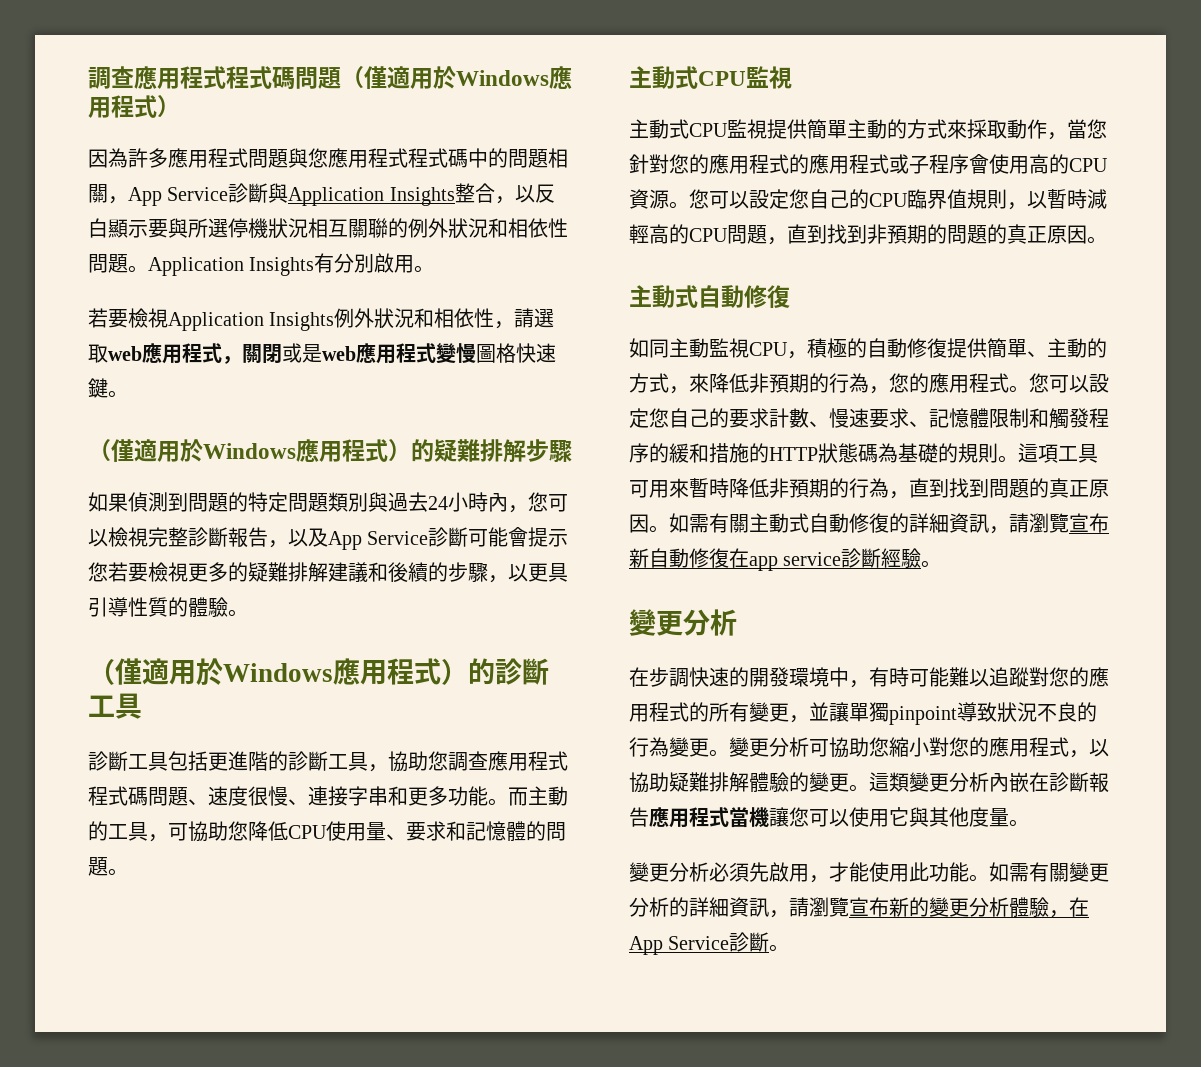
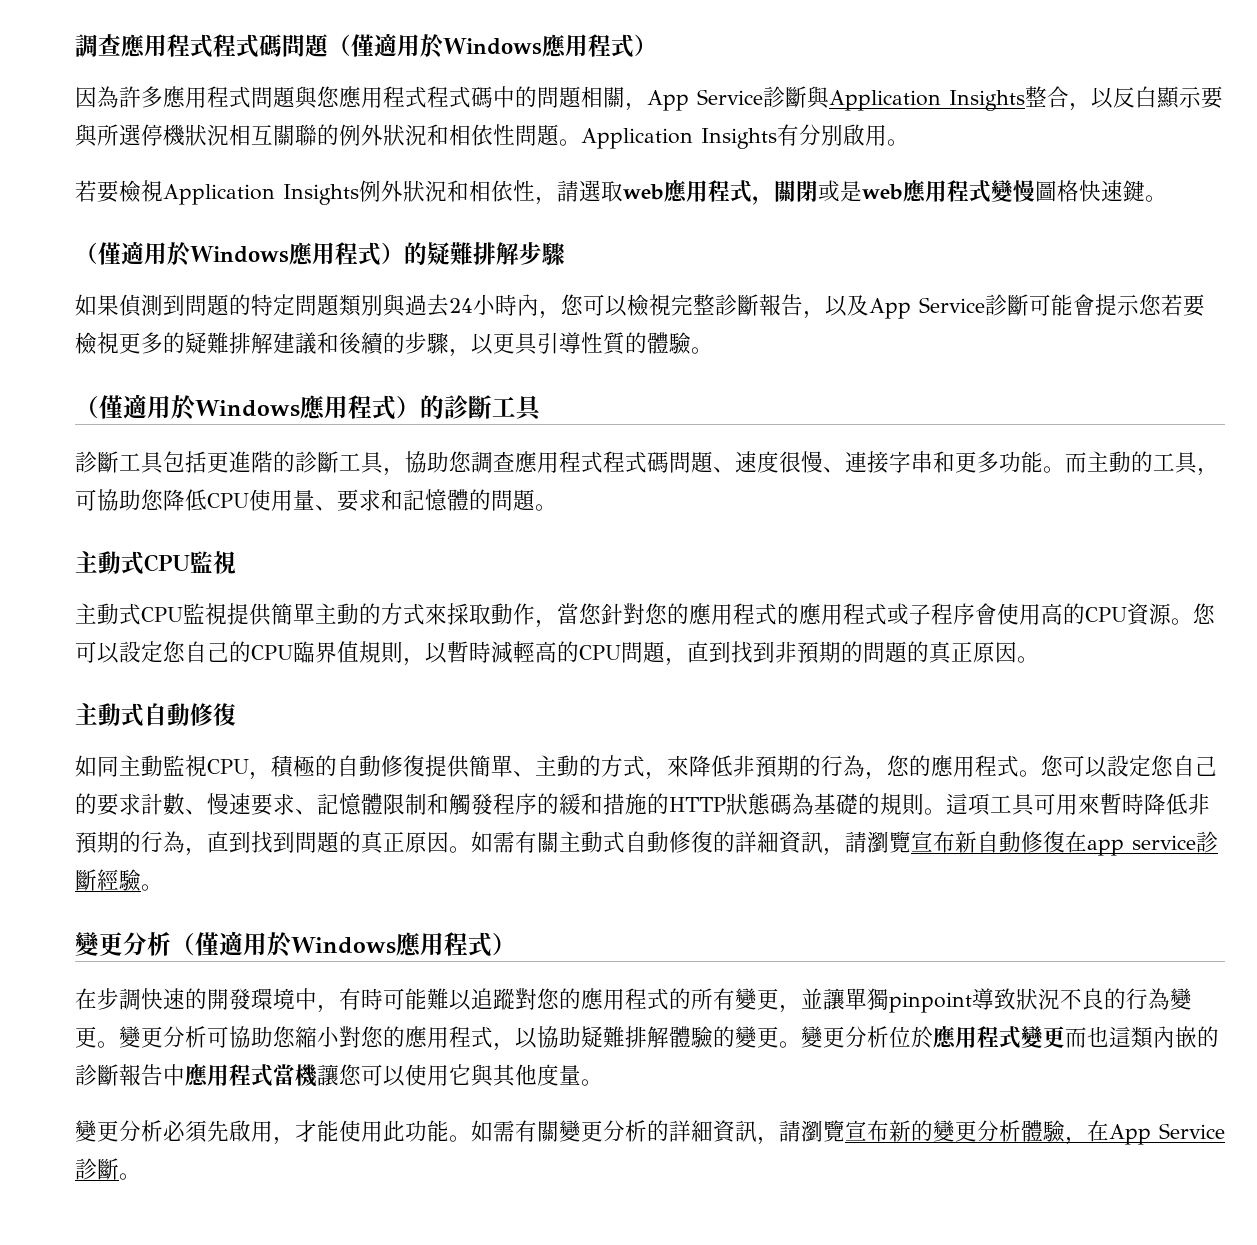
(737, 622) none -> [171,931,516,957] （僅適用於Windows應用程式）
[869,772,1109,793] [629,807,649,827] 這類變更分析內嵌在診斷報告 -> [801,1026,1219,1049] [75,1064,185,1086] 變更分析位於應用程式變更而也這類內嵌的診斷報告中

